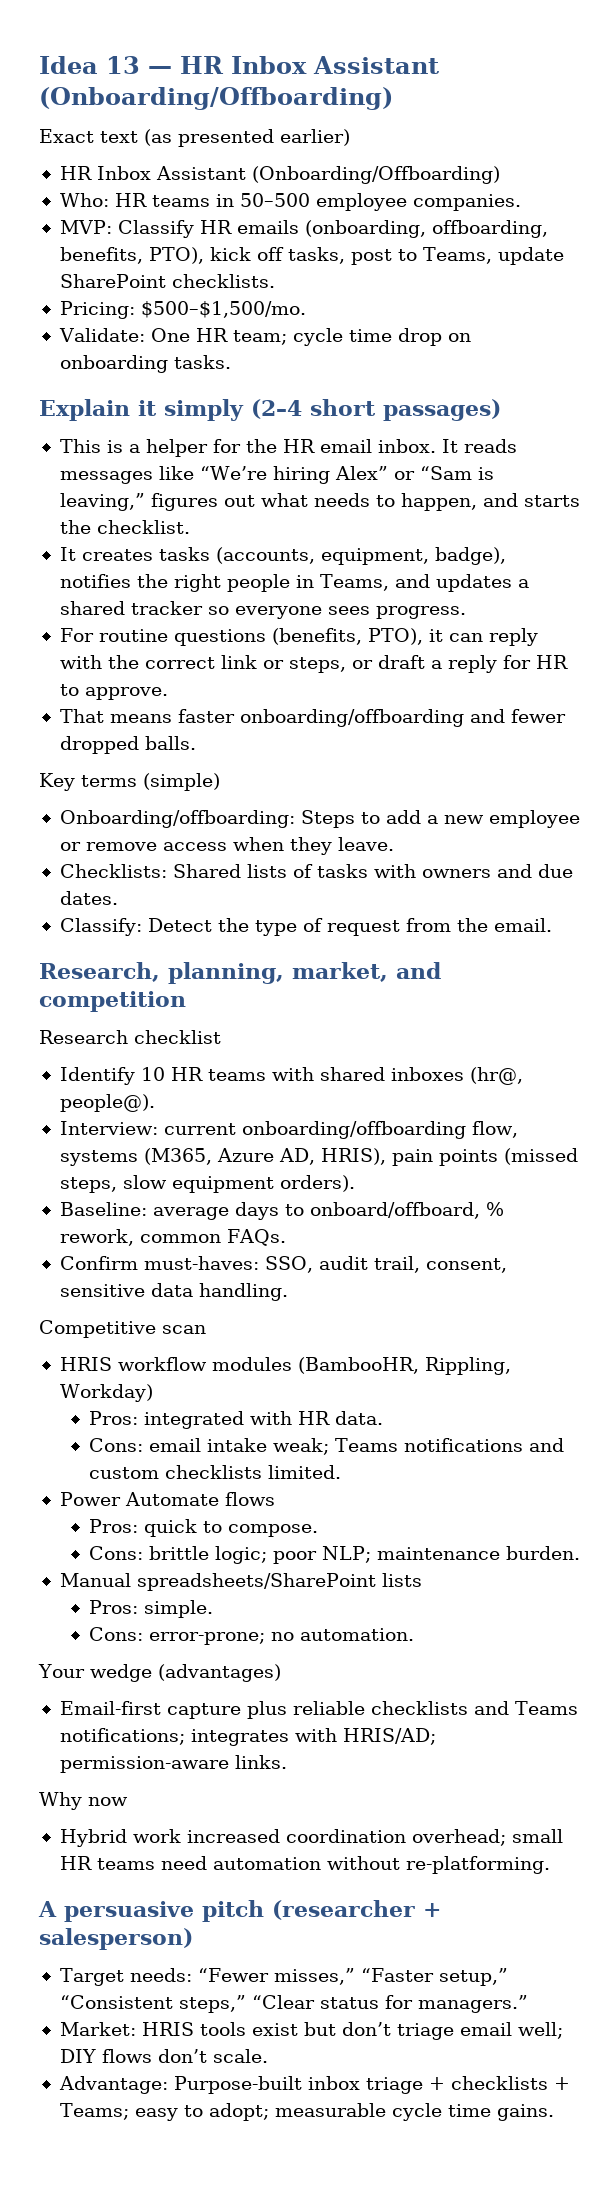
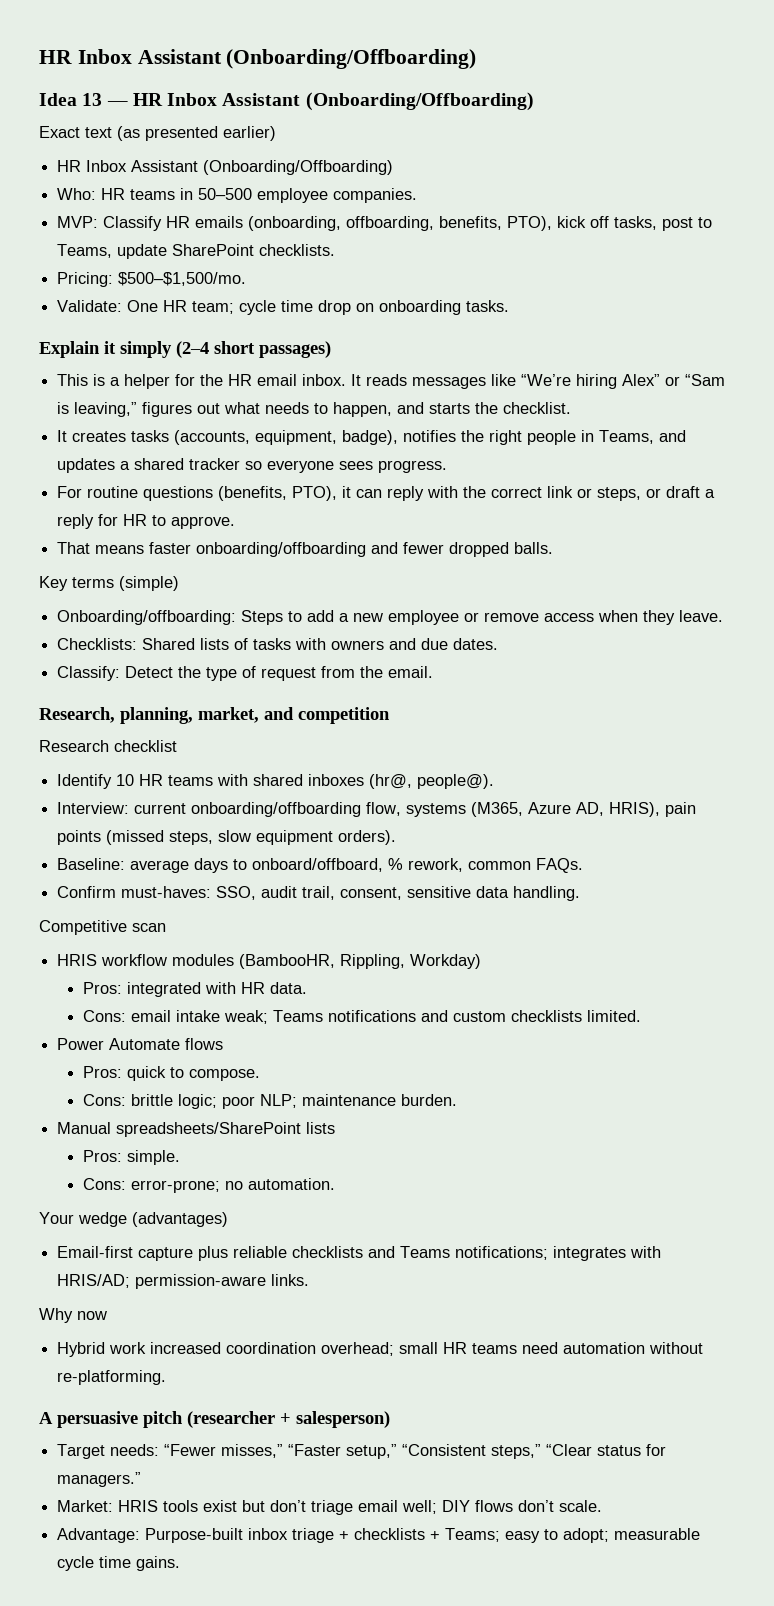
(39, 65) none -> [39,49,477,69] HR Inbox Assistant (Onboarding/Offboarding) //

